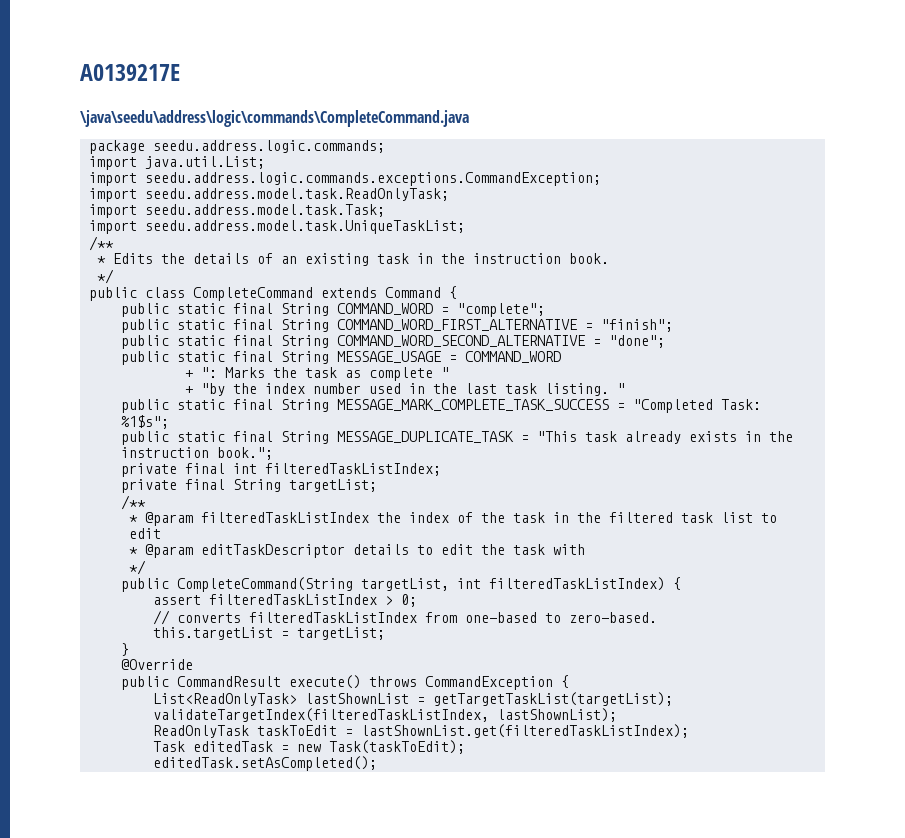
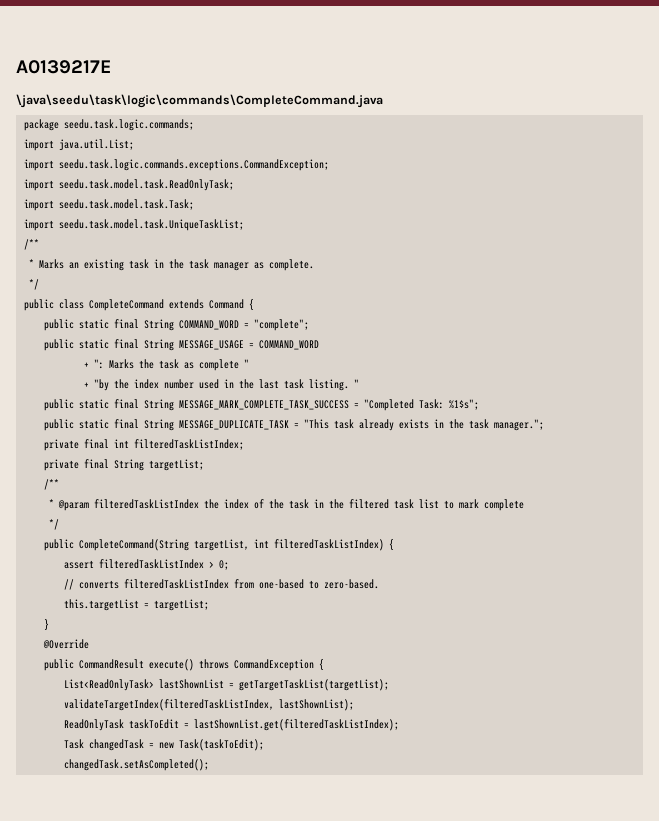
[80,110,469,127] \java\seedu\address\logic\commands\CompleteCommand.java -> [16,94,383,108] \java\seedu\task\logic\commands\CompleteCommand.java
[153,140,386,153] seedu.address.logic.commands; -> [63,119,194,131] seedu.task.logic.commands;
[145,172,602,186] [89,188,450,202] [89,204,386,218] [89,220,466,234] [89,236,115,251] [97,253,274,264] seedu.address.logic.commands.exceptions.CommandException; // import seedu.address.model.task.ReadOnlyTask; // import seedu.address.model.task.Task; // import seedu.address.model.task.UniqueTaskList; // /** // * Edits the details of -> [58,159,329,171] [23,179,234,191] [23,199,194,211] [23,219,244,231] [23,239,39,250] [28,259,64,269] seedu.task.logic.commands.exceptions.CommandException; // import seedu.task.model.task.ReadOnlyTask; // import seedu.task.model.task.Task; // import seedu.task.model.task.UniqueTaskList; // /** // * Marks
[473,253,610,264] instruction book. -> [188,259,314,271] task manager as complete.
[121,319,674,333] [121,335,666,349] // public static final String COMMAND_WORD_FIRST_ALTERNATIVE = "finish"; // public static final String COMMAND_WORD_SECOND_ALTERNATIVE = "done"; -> (309, 325) none
[121,447,274,460] instruction book."; -> [468,419,544,431] task manager.";
[129,528,162,539] [129,544,586,558] edit // * @param editTaskDescriptor details to edit the task with -> [458,499,524,511] mark complete
[193,741,274,752] editedTask -> [88,739,144,751] changedTask
[153,756,378,771] editedTask.setAsCompleted(); -> [63,759,209,771] changedTask.setAsCompleted();

